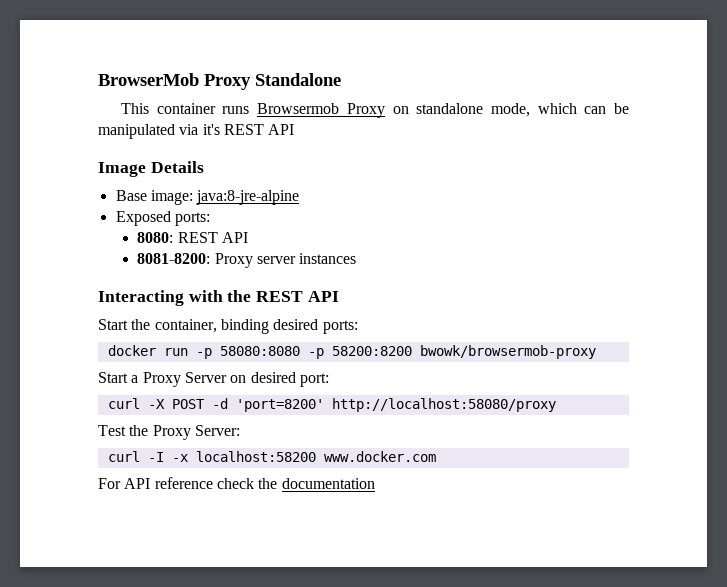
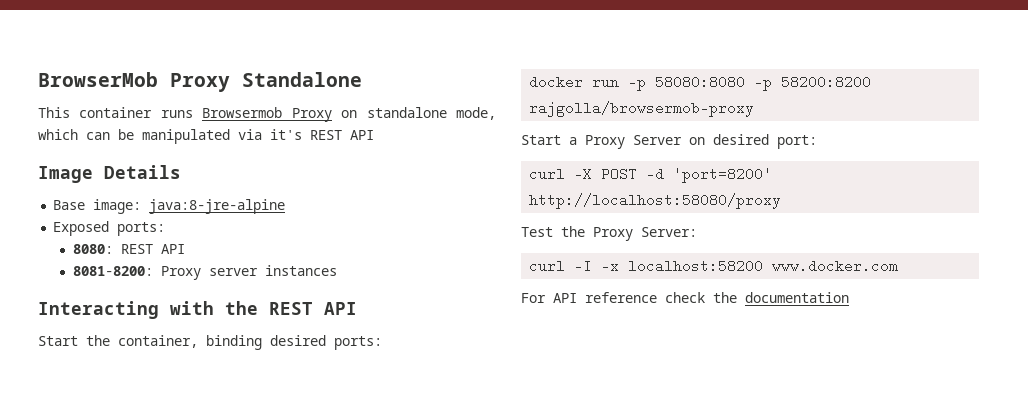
[419,345,596,359] bwowk/browsermob-proxy -> [529,101,755,117] rajgolla/browsermob-proxy

